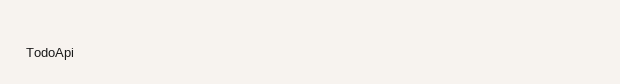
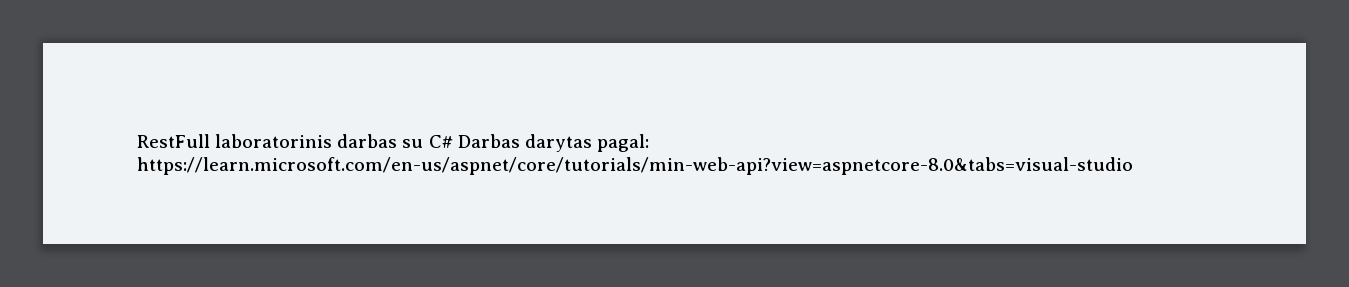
[26,48,74,60] TodoApi -> [137,134,649,152] [137,157,1133,175] RestFull laboratorinis darbas su C# Darbas darytas pagal: https://learn.microsoft.com/en-us/aspnet/core/tutorials/min-web-api?view=aspnetcore-8.0&tabs=visual-studio

